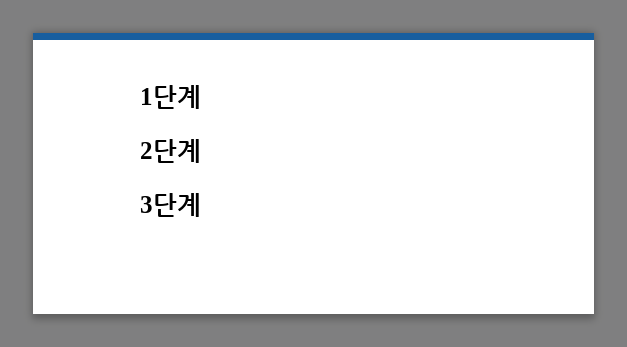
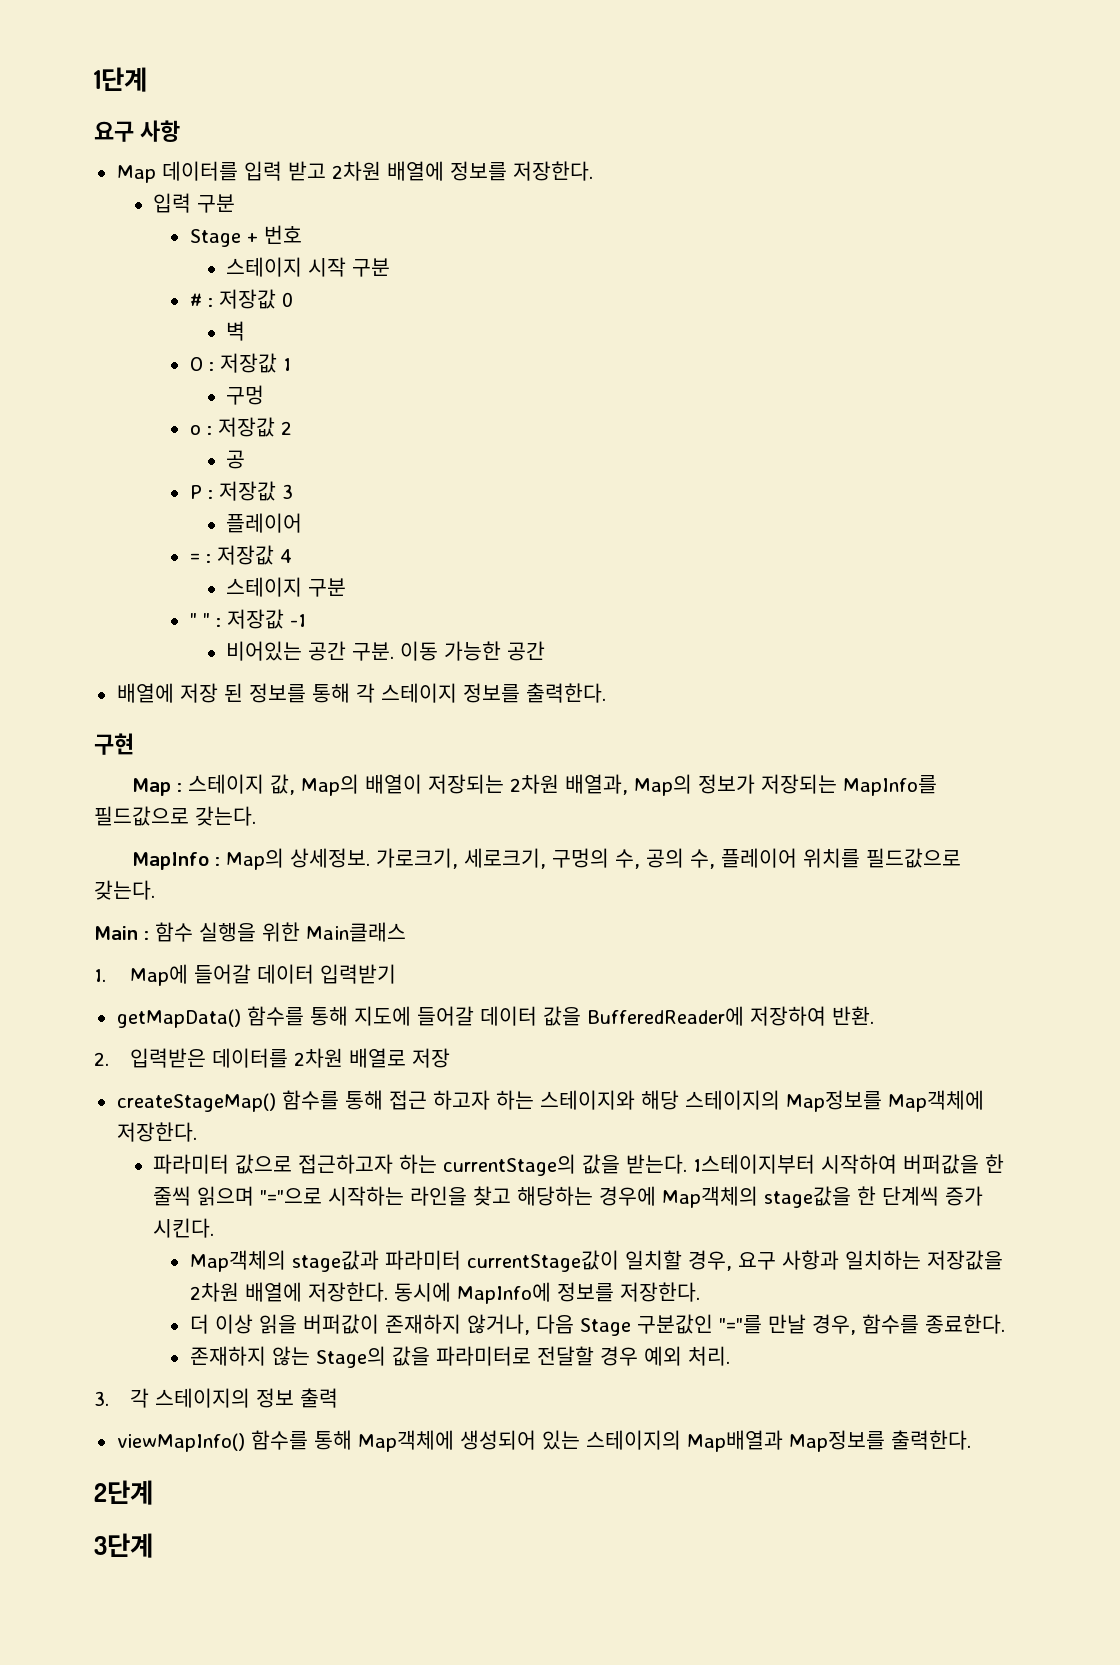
(201, 97) none -> [94,120,180,142] [116,161,593,183] [153,193,236,213] [189,225,302,247] [225,257,390,277] [189,289,293,309] [225,321,245,341] [189,353,291,373] [225,385,264,405] [189,417,292,437] [225,450,245,469] [189,481,293,501] [225,513,302,533] [189,545,292,565] [225,577,346,597] [189,609,306,629] [225,641,545,661] [116,683,606,703] [94,733,134,755] [131,774,937,796] [94,806,256,826] [131,848,961,870] [94,880,155,900] [94,922,406,942] [94,964,397,986] [116,1006,874,1028] [94,1048,451,1068] [116,1090,984,1112] [116,1122,197,1142] [153,1154,1005,1176] [153,1186,984,1208] [153,1218,215,1238] [189,1250,1003,1272] [189,1282,700,1304] [189,1314,1005,1336] [189,1346,730,1368] [94,1388,339,1408] [116,1430,971,1452] // 요구 사항 // Map 데이터를 입력 받고 2차원 배열에 정보를 저장한다. // 입력 구분 // Stage + 번호 // 스테이지 시작 구분 // # : 저장값 0 // 벽 // O : 저장값 1 // 구멍 // o : 저장값 2 // 공 // P : 저장값 3 // 플레이어 // = : 저장값 4 // 스테이지 구분 // " " : 저장값 -1 // 비어있는 공간 구분. 이동 가능한 공간 // 배열에 저장 된 정보를 통해 각 스테이지 정보를 출력한다. // 구현 // Map : 스테이지 값, Map의 배열이 저장되는 2차원 배열과, Map의 정보가 저장되는 MapInfo를 필드값으로 갖는다. // MapInfo : Map의 상세정보. 가로크기, 세로크기, 구멍의 수, 공의 수, 플레이어 위치를 필드값으로 갖는다. // Main : 함수 실행을 위한 Main클래스 // 1. Map에 들어갈 데이터 입력받기 // getMapData() 함수를 통해 지도에 들어갈 데이터 값을 BufferedReader에 저장하여 반환. // 2. 입력받은 데이터를 2차원 배열로 저장 // createStageMap() 함수를 통해 접근 하고자 하는 스테이지와 해당 스테이지의 Map정보를 Map객체에 저장한다. // 파라미터 값으로 접근하고자 하는 currentStage의 값을 받는다. 1스테이지부터 시작하여 버퍼값을 한 줄씩 읽으며 "="으로 시작하는 라인을 찾고 해당하는 경우에 Map객체의 stage값을 한 단계씩 증가 시킨다. // Map객체의 stage값과 파라미터 currentStage값이 일치할 경우, 요구 사항과 일치하는 저장값을 2차원 배열에 저장한다. 동시에 MapInfo에 정보를 저장한다. // 더 이상 읽을 버퍼값이 존재하지 않거나, 다음 Stage 구분값인 "="를 만날 경우, 함수를 종료한다. // 존재하지 않는 Stage의 값을 파라미터로 전달할 경우 예외 처리. // 3. 각 스테이지의 정보 출력 // viewMapInfo() 함수를 통해 Map객체에 생성되어 있는 스테이지의 Map배열과 Map정보를 출력한다.

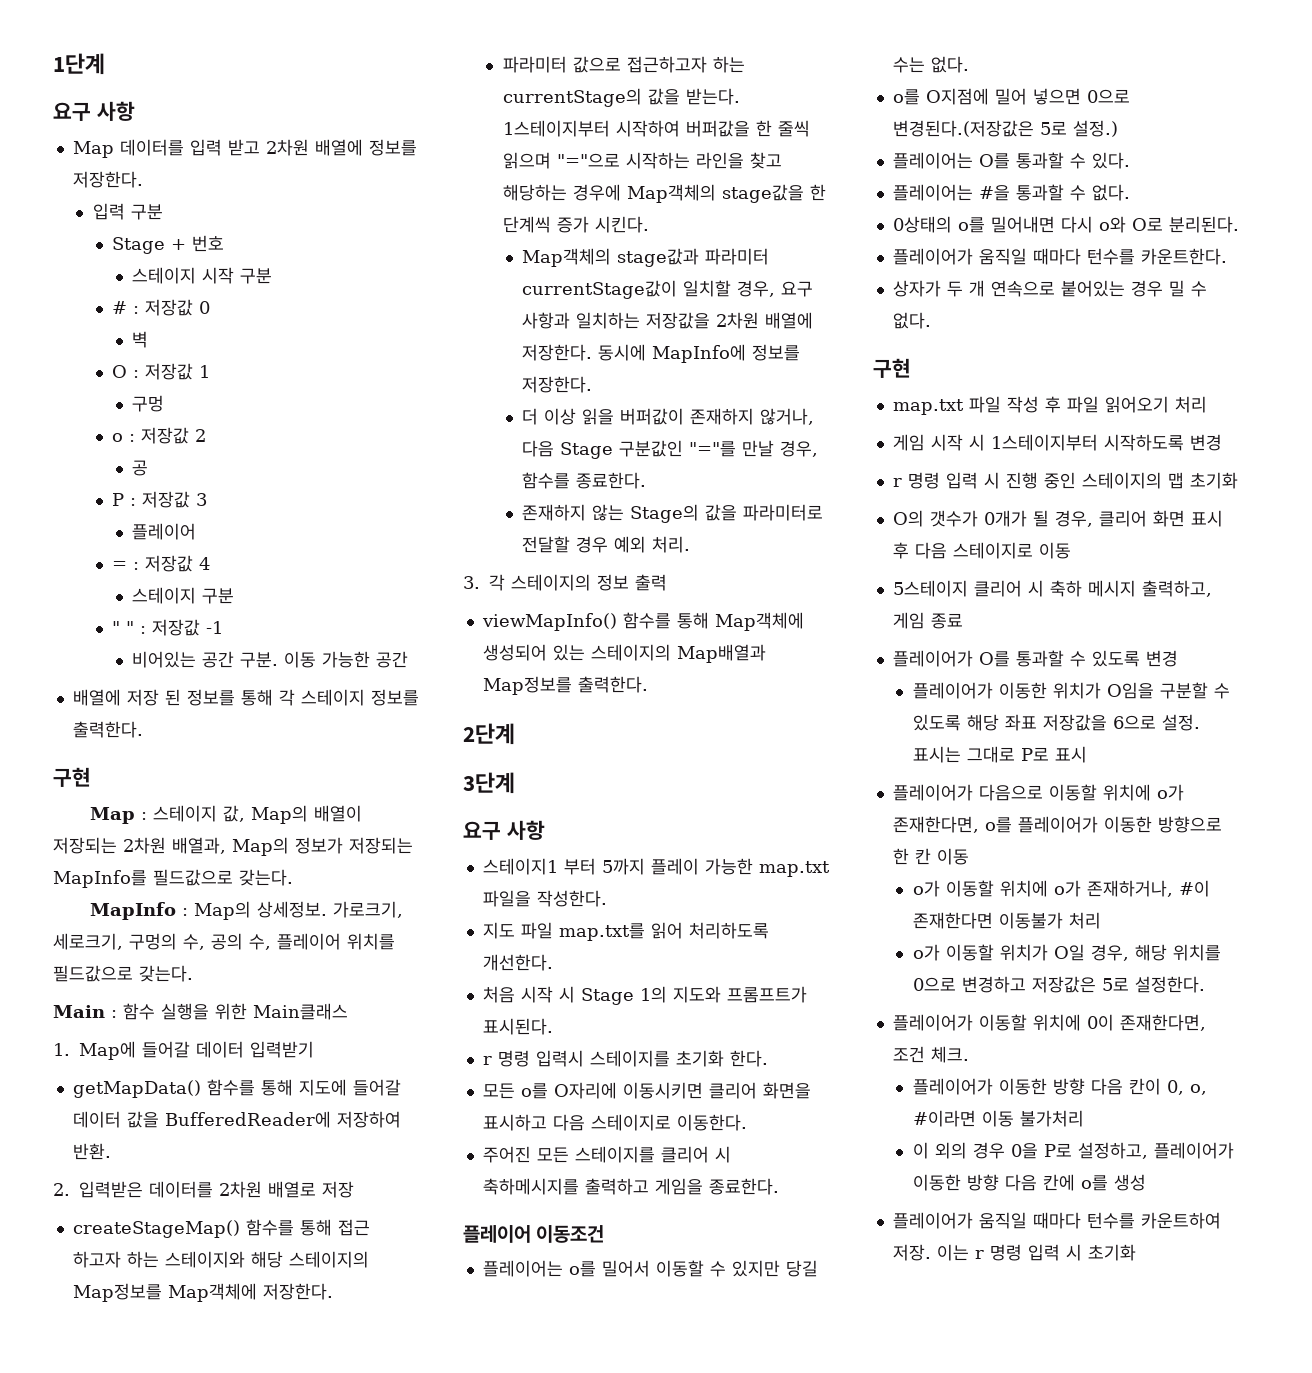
(153, 1545) none -> [463,820,545,840] [482,858,830,877] [482,890,607,907] [482,922,769,941] [482,954,553,971] [482,986,807,1005] [482,1018,553,1035] [482,1050,768,1067] [482,1082,811,1099] [482,1114,747,1131] [482,1146,731,1163] [482,1178,779,1195] [463,1225,605,1243] [482,1260,818,1277] [892,56,969,73] [892,88,1130,105] [892,120,1118,137] [892,152,1130,169] [892,184,1130,201] [892,216,1239,233] [892,248,1227,265] [892,280,1207,297] [892,312,931,329] [873,358,911,378] [892,396,1207,415] [892,434,1222,451] [892,472,1238,489] [892,510,1223,527] [892,542,1071,559] [892,580,1212,597] [892,612,963,629] [892,650,1178,667] [912,682,1230,699] [912,714,1200,731] [912,746,1087,763] [892,784,1184,801] [892,816,1222,833] [892,848,969,865] [912,880,1210,897] [912,912,1101,929] [912,944,1221,961] [912,976,1205,993] [892,1014,1206,1031] [892,1046,969,1063] [912,1078,1207,1095] [912,1110,1084,1127] [912,1142,1234,1159] [912,1174,1146,1191] [892,1212,1221,1229] [892,1244,1136,1261] // 요구 사항 // 스테이지1 부터 5까지 플레이 가능한 map.txt 파일을 작성한다. // 지도 파일 map.txt를 읽어 처리하도록 개선한다. // 처음 시작 시 Stage 1의 지도와 프롬프트가 표시된다. // r 명령 입력시 스테이지를 초기화 한다. // 모든 o를 O자리에 이동시키면 클리어 화면을 표시하고 다음 스테이지로 이동한다. // 주어진 모든 스테이지를 클리어 시 축하메시지를 출력하고 게임을 종료한다. // 플레이어 이동조건 // 플레이어는 o를 밀어서 이동할 수 있지만 당길 수는 없다. // o를 O지점에 밀어 넣으면 0으로 변경된다.(저장값은 5로 설정.) // 플레이어는 O를 통과할 수 있다. // 플레이어는 #을 통과할 수 없다. // 0상태의 o를 밀어내면 다시 o와 O로 분리된다. // 플레이어가 움직일 때마다 턴수를 카운트한다. // 상자가 두 개 연속으로 붙어있는 경우 밀 수 없다. // 구현 // map.txt 파일 작성 후 파일 읽어오기 처리 // 게임 시작 시 1스테이지부터 시작하도록 변경 // r 명령 입력 시 진행 중인 스테이지의 맵 초기화 // O의 갯수가 0개가 될 경우, 클리어 화면 표시 후 다음 스테이지로 이동 // 5스테이지 클리어 시 축하 메시지 출력하고, 게임 종료 // 플레이어가 O를 통과할 수 있도록 변경 // 플레이어가 이동한 위치가 O임을 구분할 수 있도록 해당 좌표 저장값을 6으로 설정. 표시는 그대로 P로 표시 // 플레이어가 다음으로 이동할 위치에 o가 존재한다면, o를 플레이어가 이동한 방향으로 한 칸 이동 // o가 이동할 위치에 o가 존재하거나, #이 존재한다면 이동불가 처리 // o가 이동할 위치가 O일 경우, 해당 위치를 0으로 변경하고 저장값은 5로 설정한다. // 플레이어가 이동할 위치에 0이 존재한다면, 조건 체크. // 플레이어가 이동한 방향 다음 칸이 0, o, #이라면 이동 불가처리 // 이 외의 경우 0을 P로 설정하고, 플레이어가 이동한 방향 다음 칸에 o를 생성 // 플레이어가 움직일 때마다 턴수를 카운트하여 저장. 이는 r 명령 입력 시 초기화

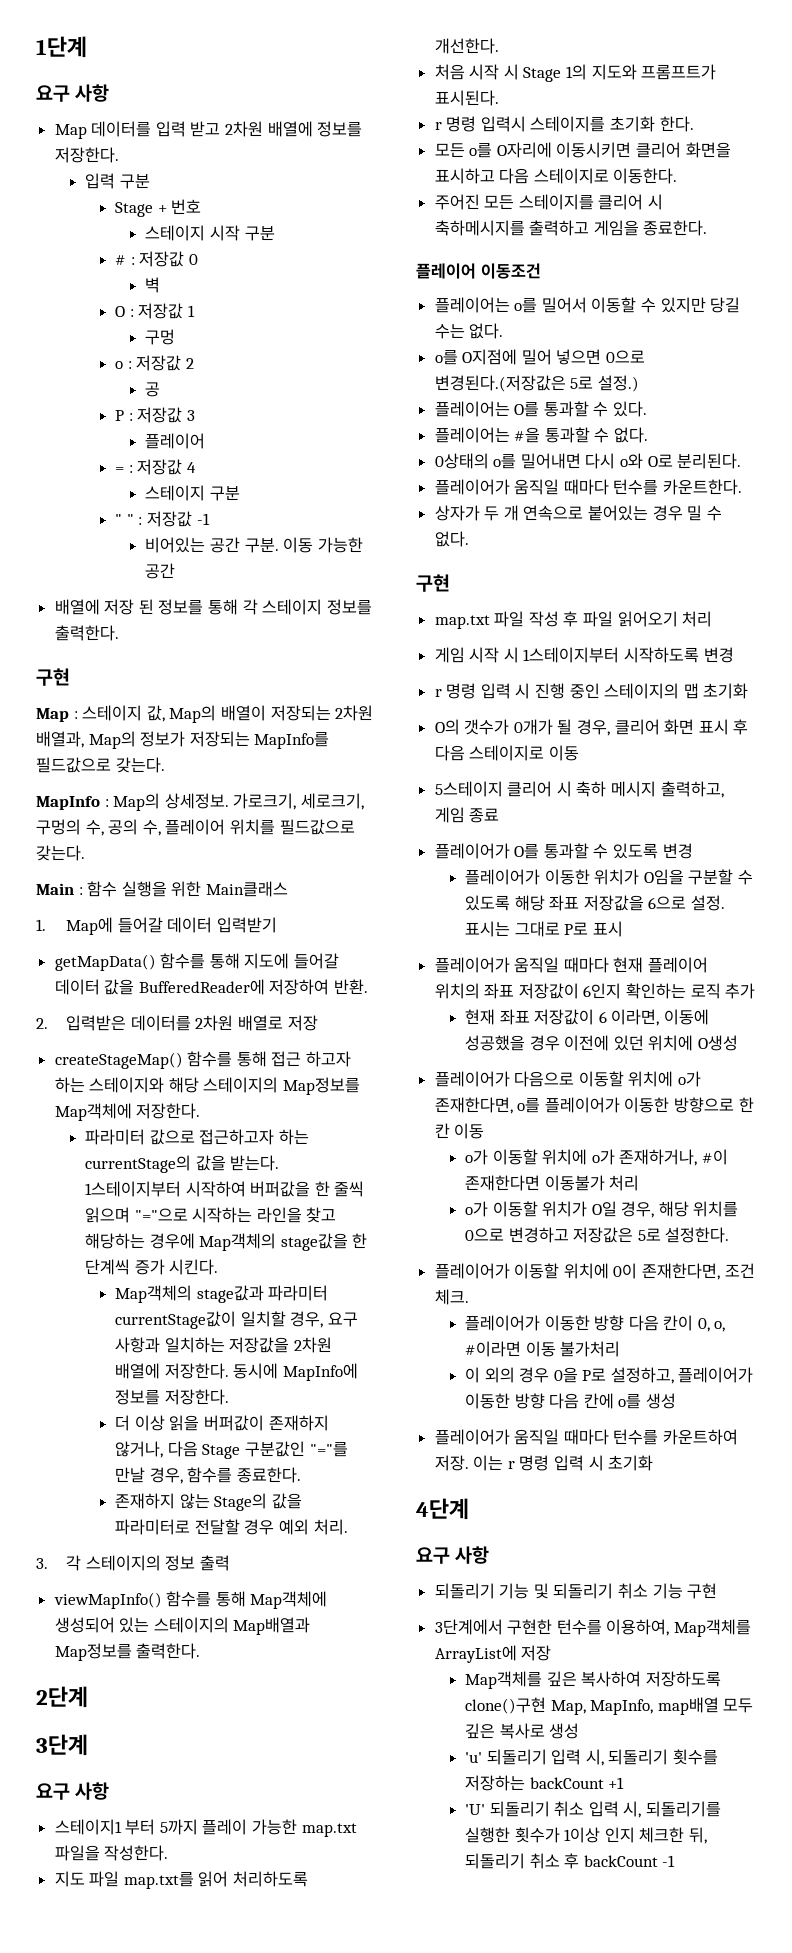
(1087, 754) none -> [434,957,709,973] [434,983,756,999] [464,1009,709,1026] [464,1035,738,1051] // 플레이어가 움직일 때마다 현재 플레이어 위치의 좌표 저장값이 6인지 확인하는 로직 추가 // 현재 좌표 저장값이 6 이라면, 이동에 성공했을 경우 이전에 있던 위치에 O생성
(1136, 1252) none -> [416,1498,469,1520] [416,1546,490,1564] [434,1583,718,1599] [434,1619,752,1637] [434,1645,552,1663] [464,1671,721,1689] [464,1697,754,1715] [464,1723,580,1739] [464,1749,718,1766] [464,1775,625,1791] [464,1801,721,1818] [464,1827,707,1844] [464,1853,676,1869] // 4단계 // 요구 사항 // 되돌리기 기능 및 되돌리기 취소 기능 구현 // 3단계에서 구현한 턴수를 이용하여, Map객체를 ArrayList에 저장 // Map객체를 깊은 복사하여 저장하도록 clone()구현 Map, MapInfo, map배열 모두 깊은 복사로 생성 // 'u' 되돌리기 입력 시, 되돌리기 횟수를 저장하는 backCount +1 // 'U' 되돌리기 취소 입력 시, 되돌리기를 실행한 횟수가 1이상 인지 체크한 뒤, 되돌리기 취소 후 backCount -1

